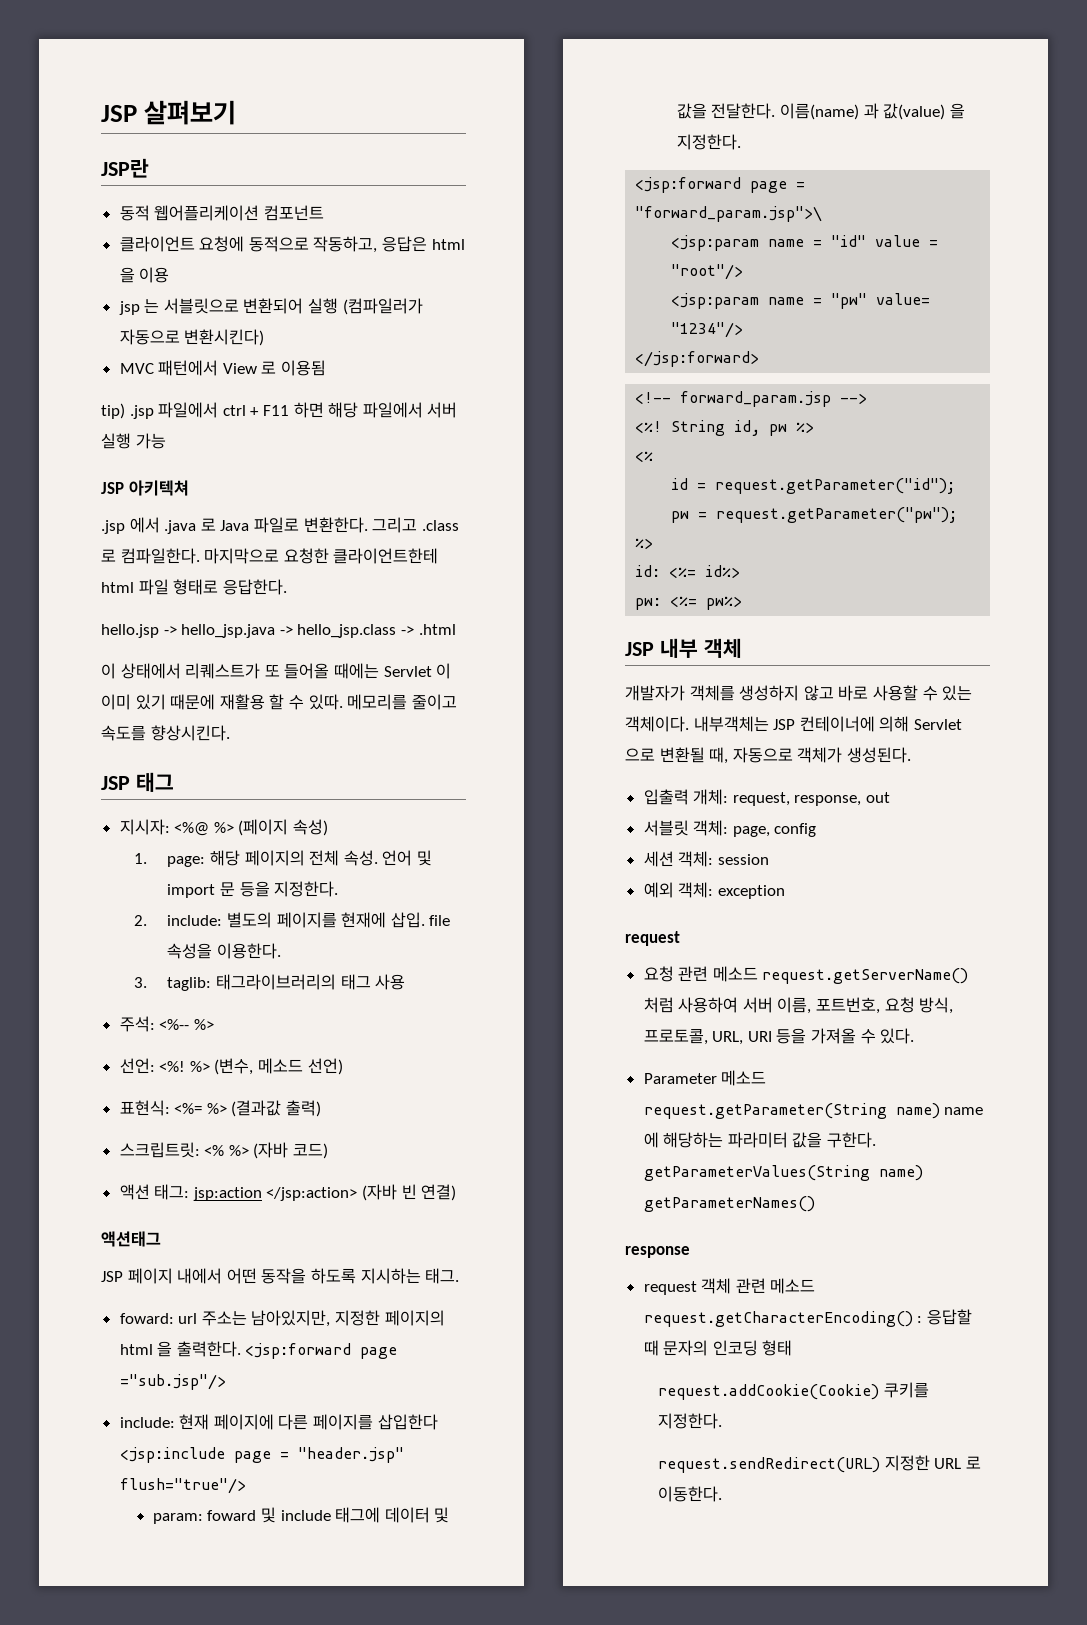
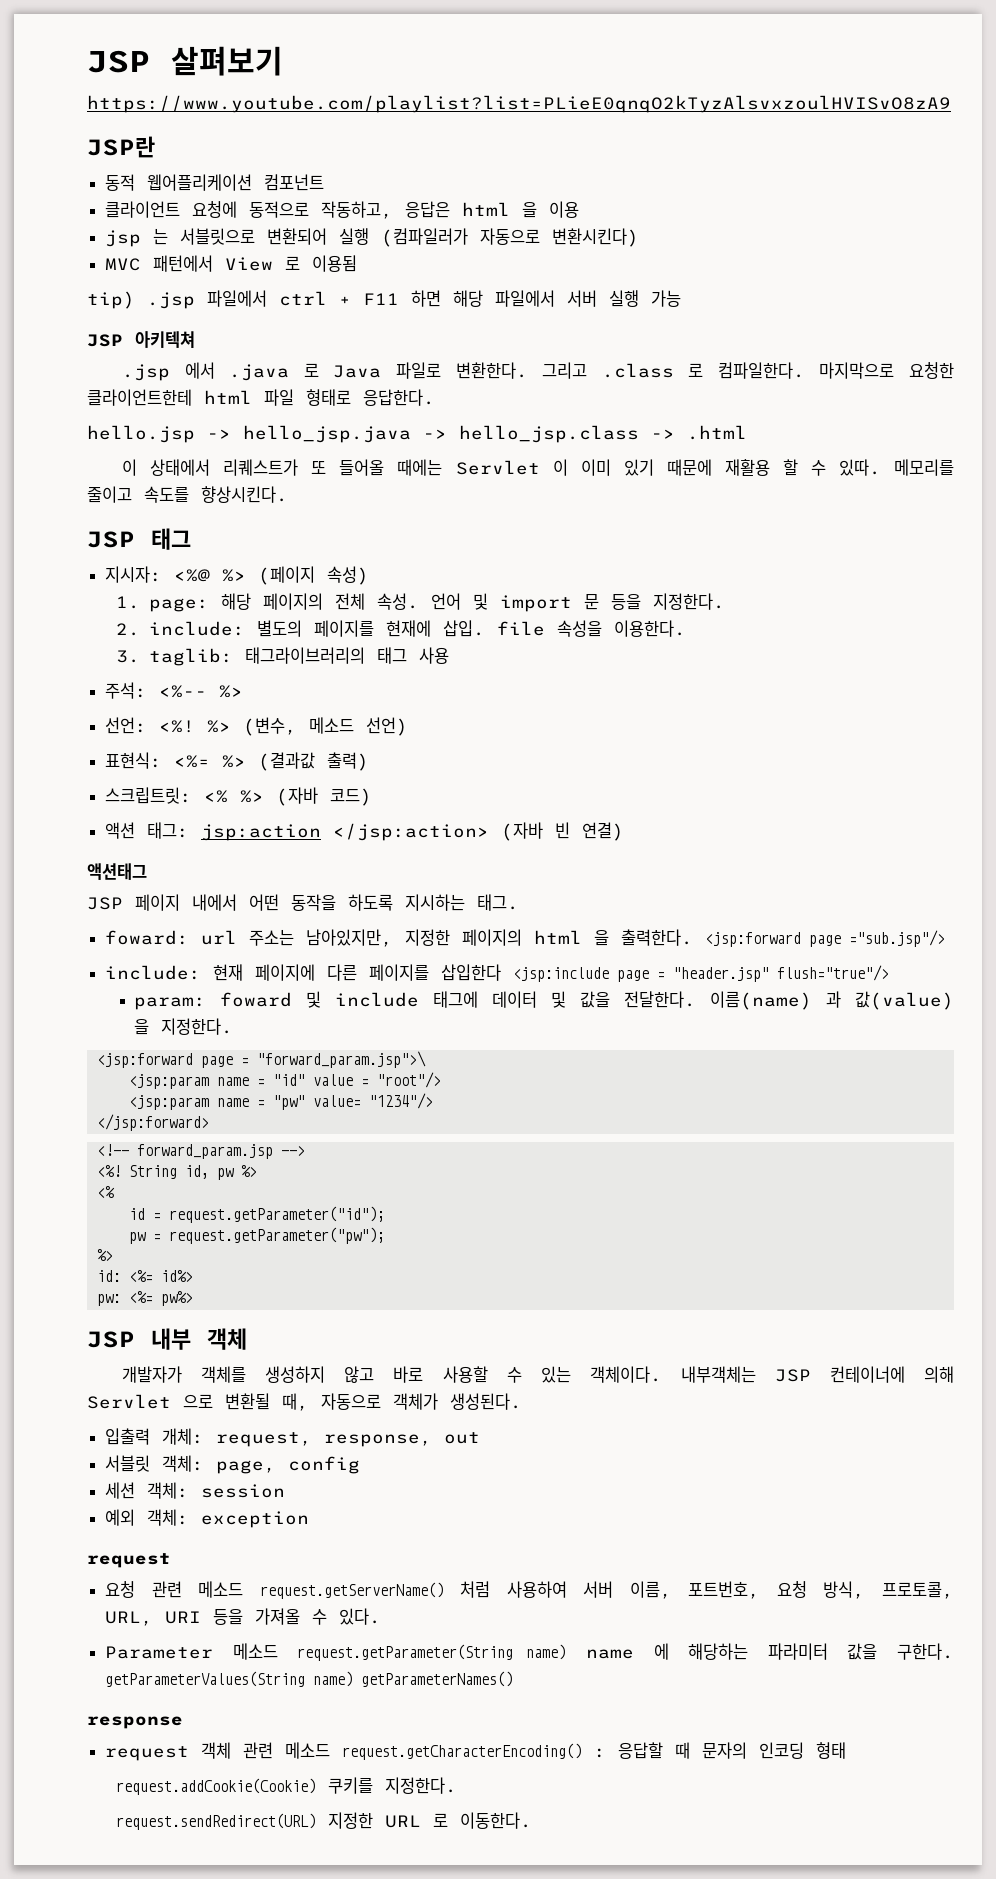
(237, 112) none -> [87,95,951,113] // https://www.youtube.com/playlist?list=PLieE0qnqO2kTyzAlsvxzoulHVISvO8zA9

